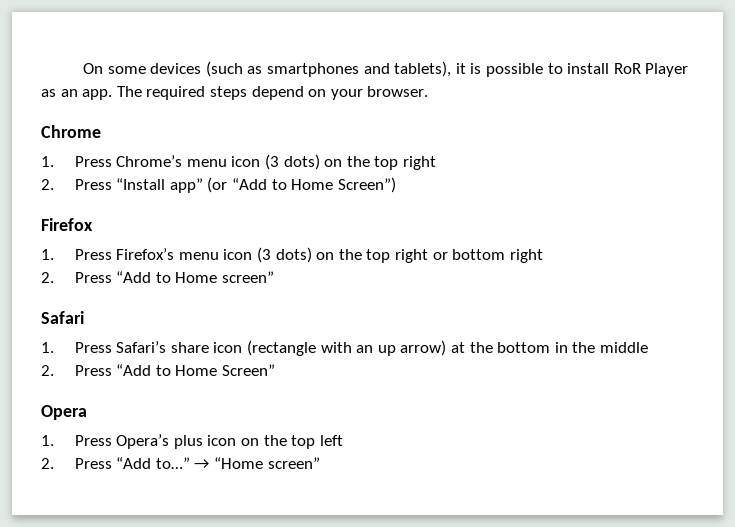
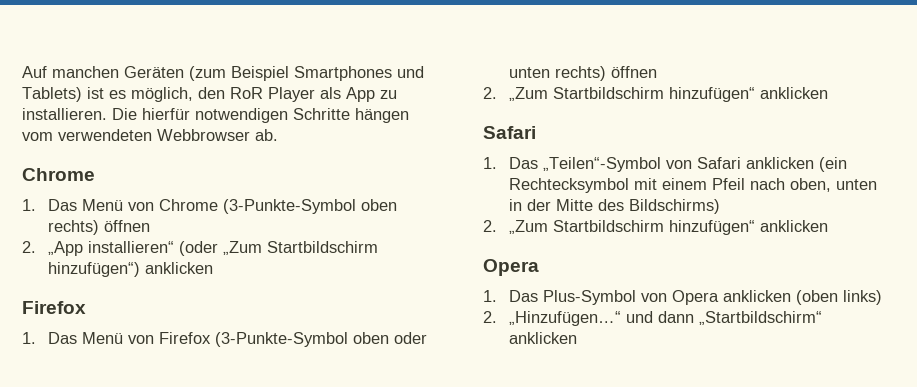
[83,61,689,77] [41,86,429,100] [41,125,101,138] [41,154,436,170] [41,177,396,193] [41,218,93,231] [41,247,543,263] [41,271,274,283] [41,311,84,324] [41,340,648,356] [41,364,275,376] [41,405,87,420] [41,434,343,449] [41,457,320,469] On some devices (such as smartphones and tablets), it is possible to install RoR Player as an app. The required steps depend on your browser. // Chrome // 1. Press Chrome’s menu icon (3 dots) on the top right // 2. Press “Install app” (or “Add to Home Screen”) // Firefox // 1. Press Firefox’s menu icon (3 dots) on the top right or bottom right // 2. Press “Add to Home screen” // Safari // 1. Press Safari’s share icon (rectangle with an up arrow) at the bottom in the middle // 2. Press “Add to Home Screen” // Opera // 1. Press Opera’s plus icon on the top left // 2. Press “Add to…” → “Home screen” -> [22,66,424,81] [22,87,397,102] [22,108,409,123] [22,129,278,141] [22,168,95,181] [22,199,398,214] [48,220,151,235] [22,241,379,256] [48,262,214,277] [22,301,86,314] [22,332,428,347] [509,66,658,81] [483,87,829,102] [483,126,536,139] [483,157,848,172] [509,178,878,193] [509,199,721,214] [483,220,829,235] [483,259,539,276] [483,290,883,305] [483,311,823,326] [509,332,578,344] Auf manchen Geräten (zum Beispiel Smartphones und Tablets) ist es möglich, den RoR Player als App zu installieren. Die hierfür notwendigen Schritte hängen vom verwendeten Webbrowser ab. // Chrome // 1. Das Menü von Chrome (3-Punkte-Symbol oben rechts) öffnen // 2. „App installieren“ (oder „Zum Startbildschirm hinzufügen“) anklicken // Firefox // 1. Das Menü von Firefox (3-Punkte-Symbol oben oder unten rechts) öffnen // 2. „Zum Startbildschirm hinzufügen“ anklicken // Safari // 1. Das „Teilen“-Symbol von Safari anklicken (ein Rechtecksymbol mit einem Pfeil nach oben, unten in der Mitte des Bildschirms) // 2. „Zum Startbildschirm hinzufügen“ anklicken // Opera // 1. Das Plus-Symbol von Opera anklicken (oben links) // 2. „Hinzufügen…“ und dann „Startbildschirm“ anklicken

